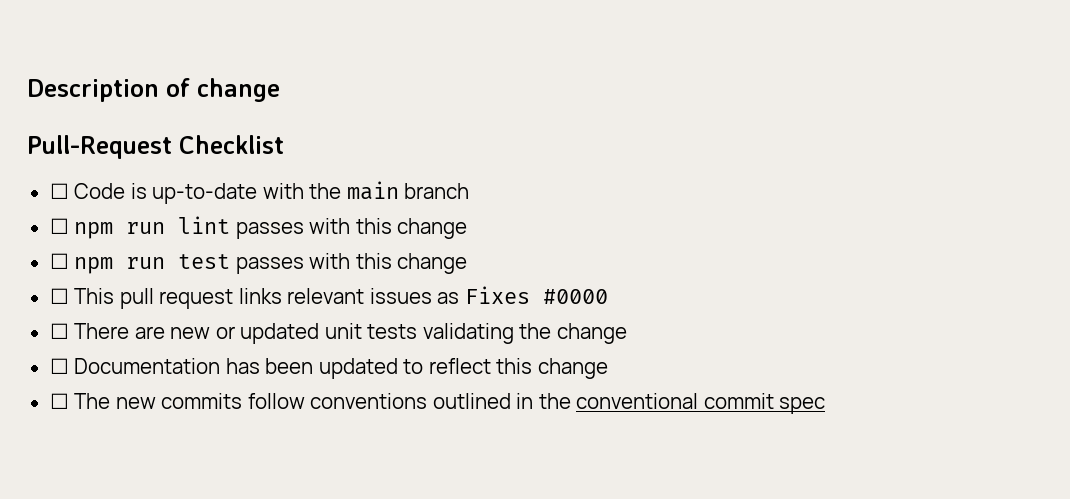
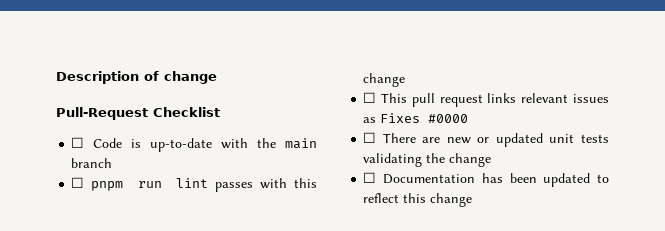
[74,222,114,239] npm -> [91,181,124,191] pnpm
[49,253,468,274] // ☐ npm run test passes with this change -> (406, 80) none
[49,393,826,414] // ☐ The new commits follow conventions outlined in the conventional commit spec -> (473, 200) none

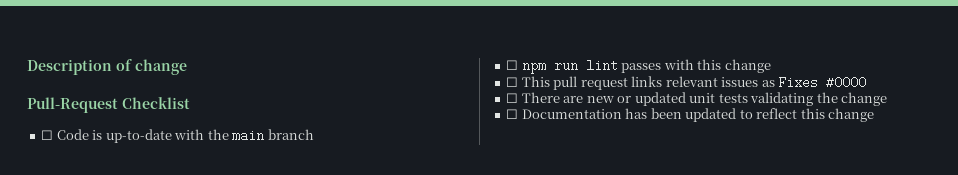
[91,181,124,191] pnpm -> [521,63,546,74] npm

